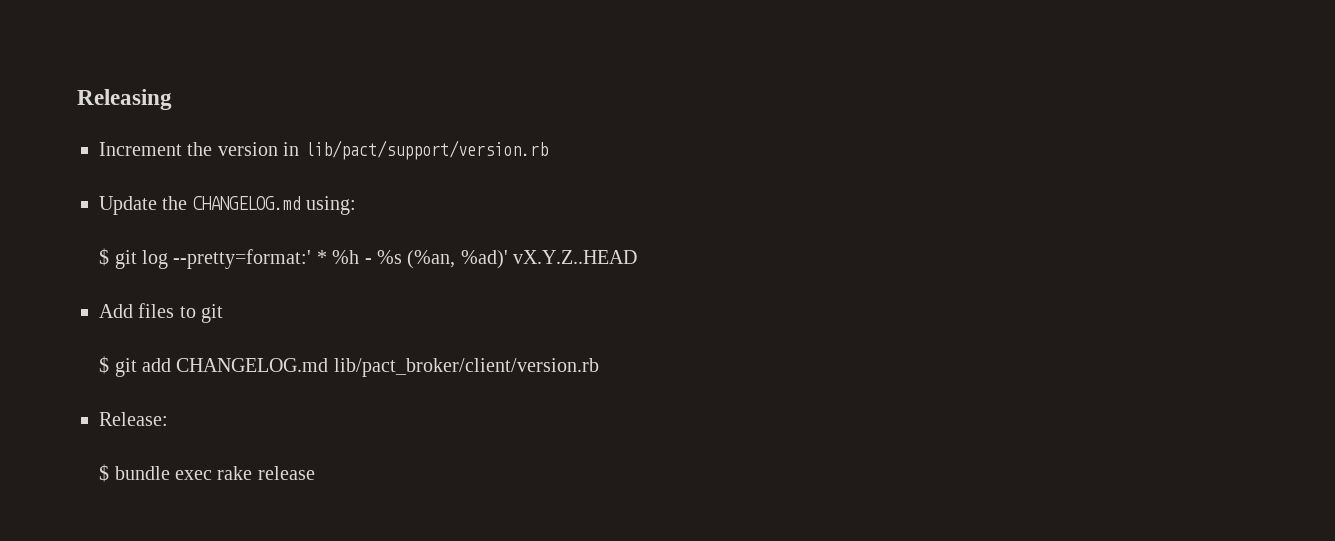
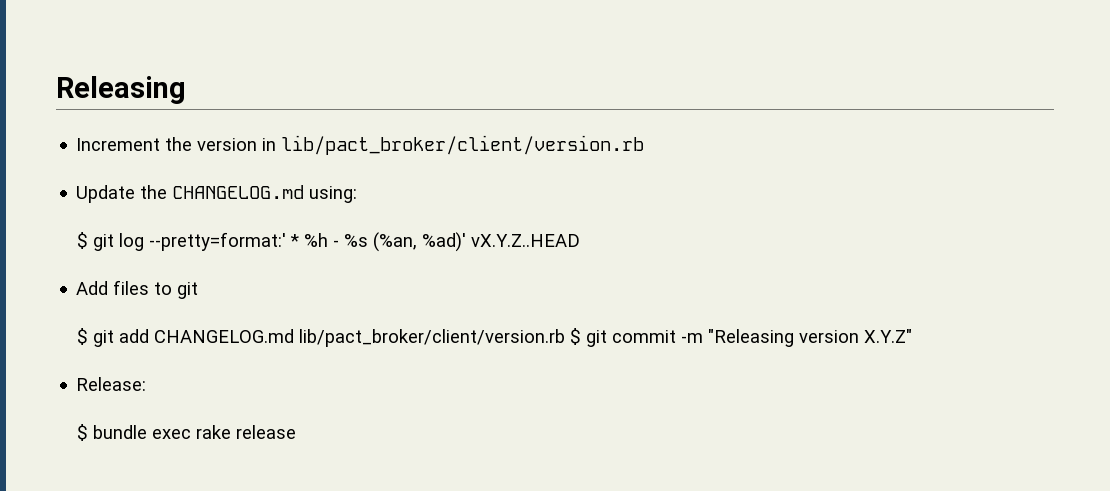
[304,140,548,160] lib/pact/support/version.rb -> [281,135,645,155] lib/pact_broker/client/version.rb
(599, 367) none -> [569,328,912,347] $ git commit -m "Releasing version X.Y.Z"

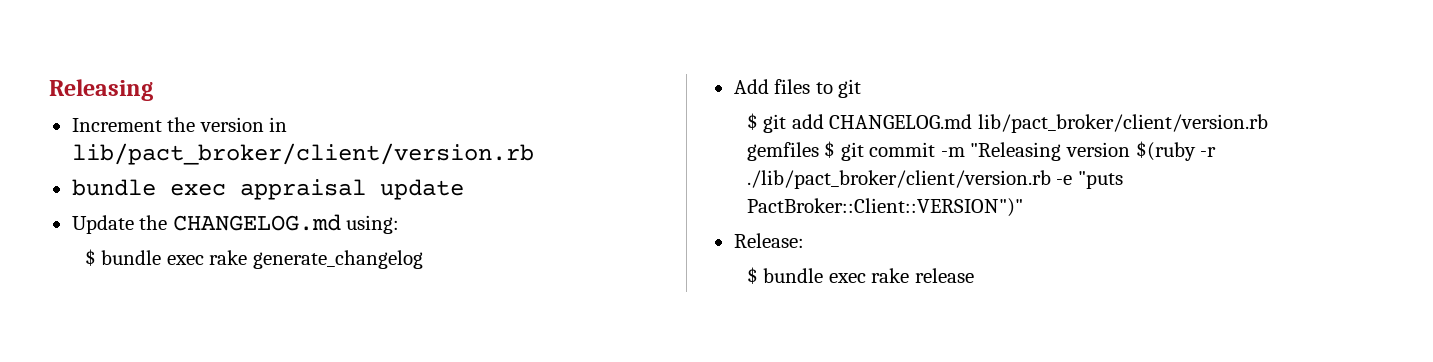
(645, 145) none -> [71,179,464,200] // bundle exec appraisal update
[92,232,580,252] git log --pretty=format:' * %h - %s (%an, %ad)' vX.Y.Z..HEAD -> [101,250,423,269] bundle exec rake generate_changelog
(565, 338) none -> [746,142,819,161] gemfiles
[863,329,912,343] X.Y.Z" -> [1135,141,1217,161] [746,170,1123,189] [746,198,1023,217] $(ruby -r ./lib/pact_broker/client/version.rb -e "puts PactBroker::Client::VERSION")"

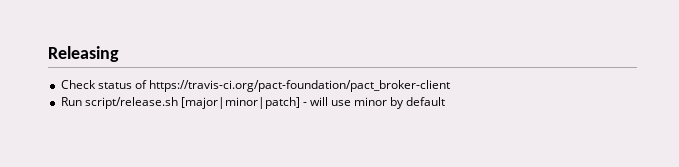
[71,117,288,132] [71,143,534,165] [71,179,464,200] [71,214,400,234] [84,249,423,269] [733,79,862,98] [746,113,1268,133] [746,141,1217,161] [746,170,1123,189] [746,198,1023,217] [733,233,804,248] [746,267,974,284] Increment the version in lib/pact_broker/client/version.rb // bundle exec appraisal update // Update the CHANGELOG.md using: // $ bundle exec rake generate_changelog // Add files to git // $ git add CHANGELOG.md lib/pact_broker/client/version.rb gemfiles $ git commit -m "Releasing version $(ruby -r ./lib/pact_broker/client/version.rb -e "puts PactBroker::Client::VERSION")" // Release: // $ bundle exec rake release -> [60,80,450,92] [60,97,446,109] Check status of https://travis-ci.org/pact-foundation/pact_broker-client // Run script/release.sh [major|minor|patch] - will use minor by default

